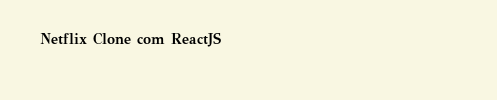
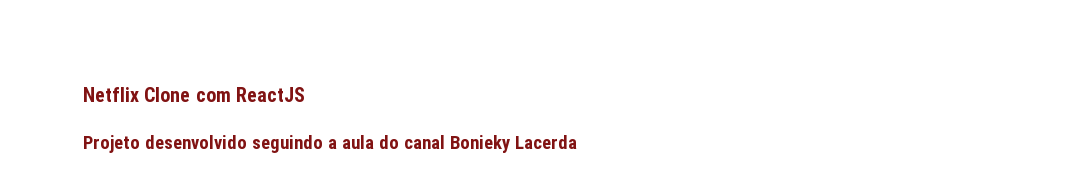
(221, 39) none -> [83,135,577,153] // Projeto desenvolvido seguindo a aula do canal Bonieky Lacerda

